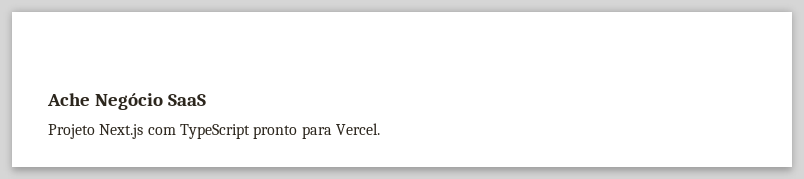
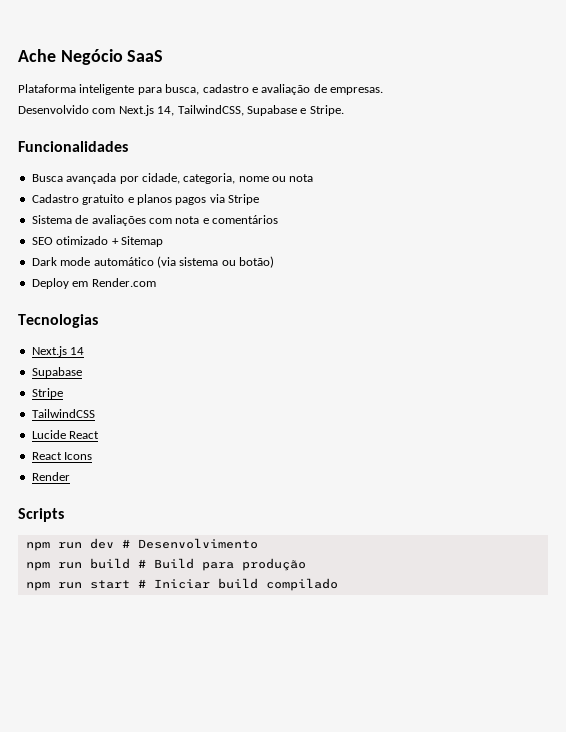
[48,123,380,139] Projeto Next.js com TypeScript pronto para Vercel. -> [18,84,383,95] [18,105,344,116] [18,141,128,152] [31,173,314,184] [31,194,259,205] [31,215,278,226] [31,236,163,247] [31,256,274,268] [31,278,156,289] [18,314,98,328] [31,346,85,357] [31,367,82,378] [31,388,63,399] [31,409,95,418] [31,430,100,439] [31,452,93,460] [31,472,70,481] [18,508,64,522] [25,538,258,551] [25,558,306,571] [25,578,338,591] Plataforma inteligente para busca, cadastro e avaliação de empresas. // Desenvolvido com Next.js 14, TailwindCSS, Supabase e Stripe. // Funcionalidades // Busca avançada por cidade, categoria, nome ou nota // Cadastro gratuito e planos pagos via Stripe // Sistema de avaliações com nota e comentários // SEO otimizado + Sitemap // Dark mode automático (via sistema ou botão) // Deploy em Render.com // Tecnologias // Next.js 14 // Supabase // Stripe // TailwindCSS // Lucide React // React Icons // Render // Scripts // npm run dev # Desenvolvimento // npm run build # Build para produção // npm run start # Iniciar build compilado

